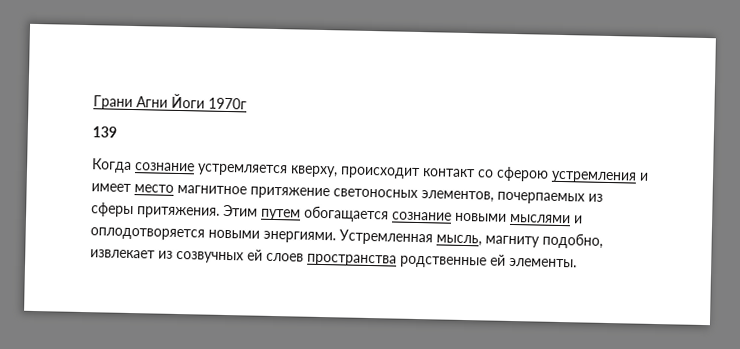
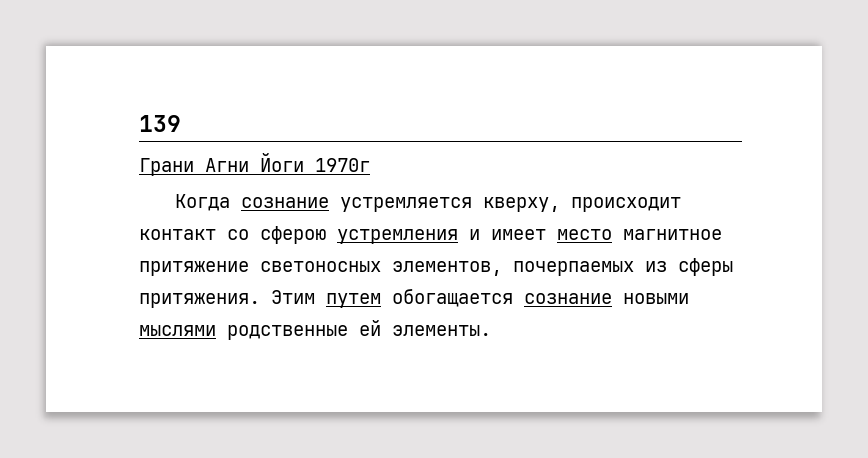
(93, 103) none -> [139,115,181,132] 139 //
[92,126,117,138] // 139 -> (370, 165) none
[574,215,583,224] [90,227,603,249] [90,249,397,267] и оплодотворяется новыми энергиями. Устремленная мысль, магниту подобно, извлекает из созвучных ей слоев пространства -> (216, 330) none

